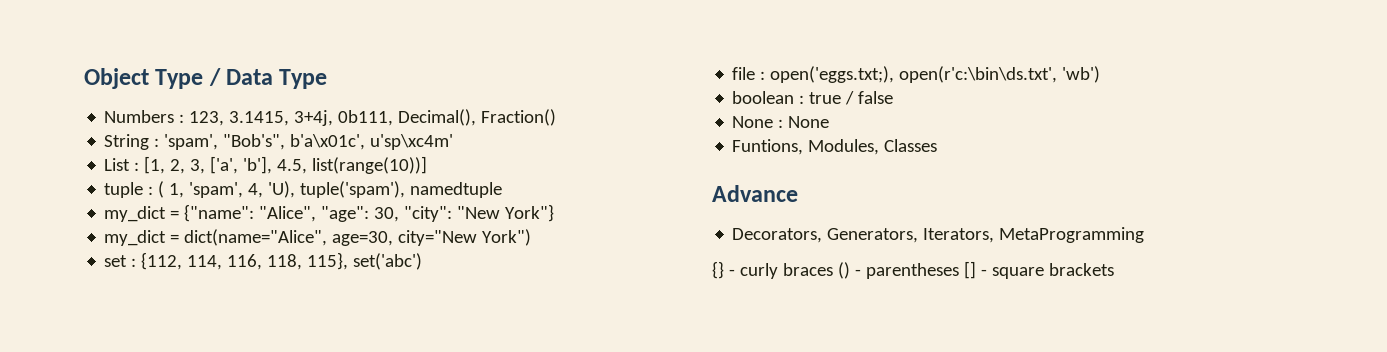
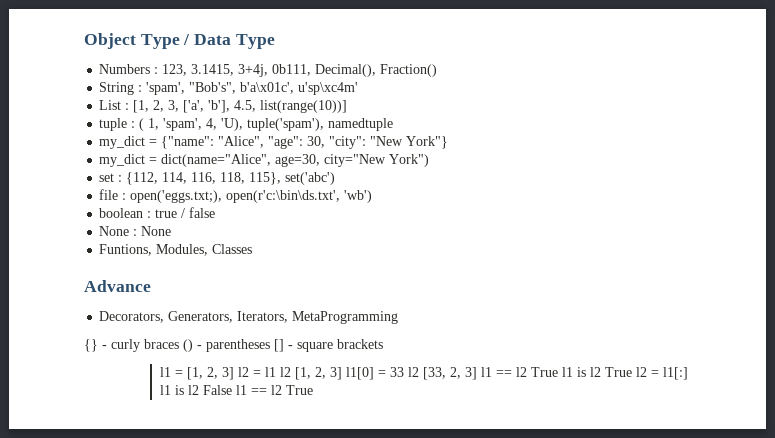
(1114, 269) none -> [159,367,688,380] [159,385,313,395] // l1 = [1, 2, 3] l2 = l1 l2 [1, 2, 3] l1[0] = 33 l2 [33, 2, 3] l1 == l2 True l1 is l2 True l2 = l1[:] l1 is l2 False l1 == l2 True

